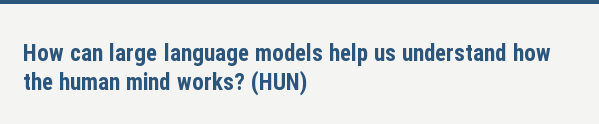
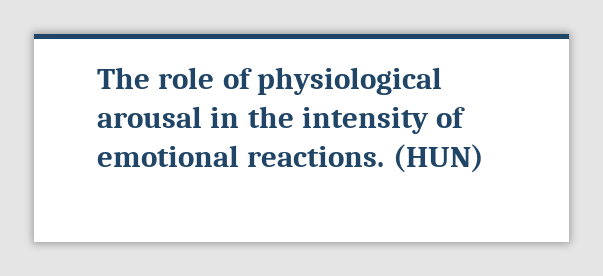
[23,43,551,66] [23,72,245,90] How can large language models help us understand how the human mind works? -> [97,67,443,95] [97,106,466,134] [97,145,385,167] The role of physiological arousal in the intensity of emotional reactions.

